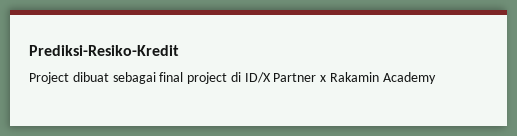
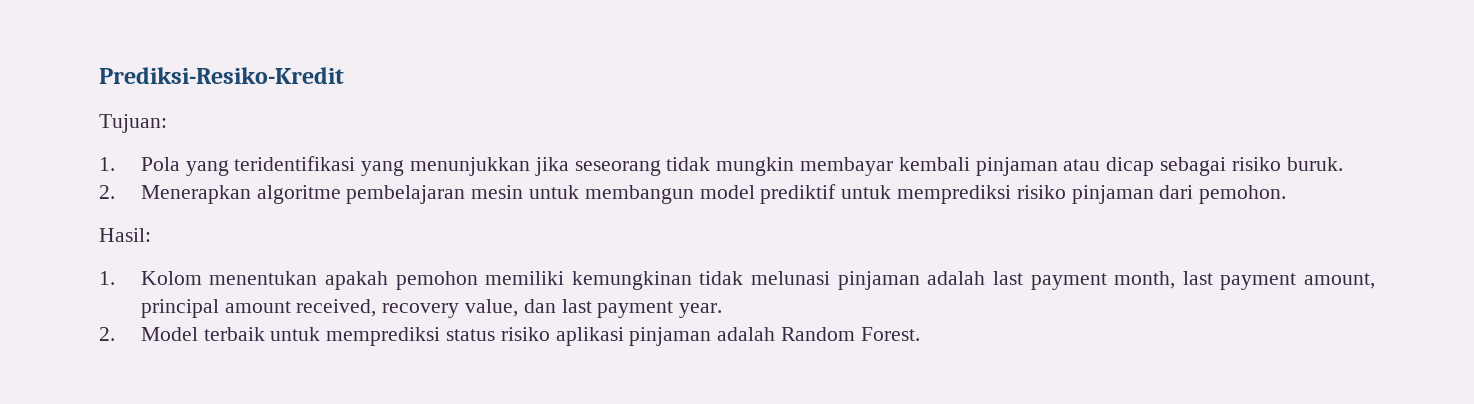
[29,72,436,84] Project dibuat sebagai final project di ID/X Partner x Rakamin Academy -> [99,114,167,133] [99,156,1343,176] [99,184,1287,204] [99,228,151,242] [99,271,1375,290] [140,299,723,318] [99,327,920,346] Tujuan: // 1. Pola yang teridentifikasi yang menunjukkan jika seseorang tidak mungkin membayar kembali pinjaman atau dicap sebagai risiko buruk. // 2. Menerapkan algoritme pembelajaran mesin untuk membangun model prediktif untuk memprediksi risiko pinjaman dari pemohon. // Hasil: // 1. Kolom menentukan apakah pemohon memiliki kemungkinan tidak melunasi pinjaman adalah last payment month, last payment amount, principal amount received, recovery value, dan last payment year. // 2. Model terbaik untuk memprediksi status risiko aplikasi pinjaman adalah Random Forest.

